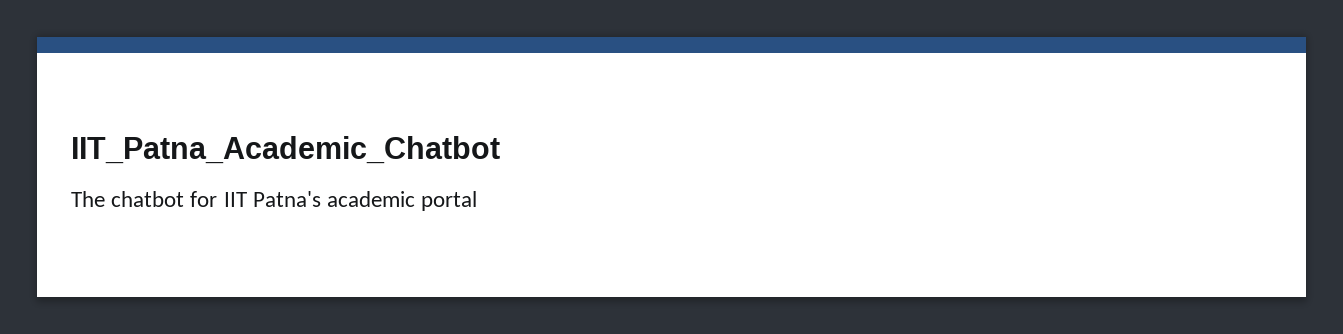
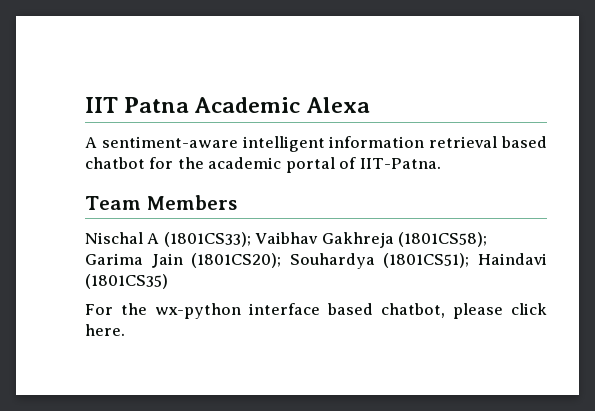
[71,136,500,164] [71,191,478,211] IIT_Patna_Academic_Chatbot // The chatbot for IIT Patna's academic portal -> [85,97,370,113] [85,136,547,152] [85,157,441,173] [85,195,237,210] [85,232,488,248] [85,253,547,269] [85,274,168,289] [85,303,547,319] [85,324,125,336] IIT Patna Academic Alexa // A sentiment-aware intelligent information retrieval based chatbot for the academic portal of IIT-Patna. // Team Members // Nischal A (1801CS33); Vaibhav Gakhreja (1801CS58); Garima Jain (1801CS20); Souhardya (1801CS51); Haindavi (1801CS35) // For the wx-python interface based chatbot, please click here.

